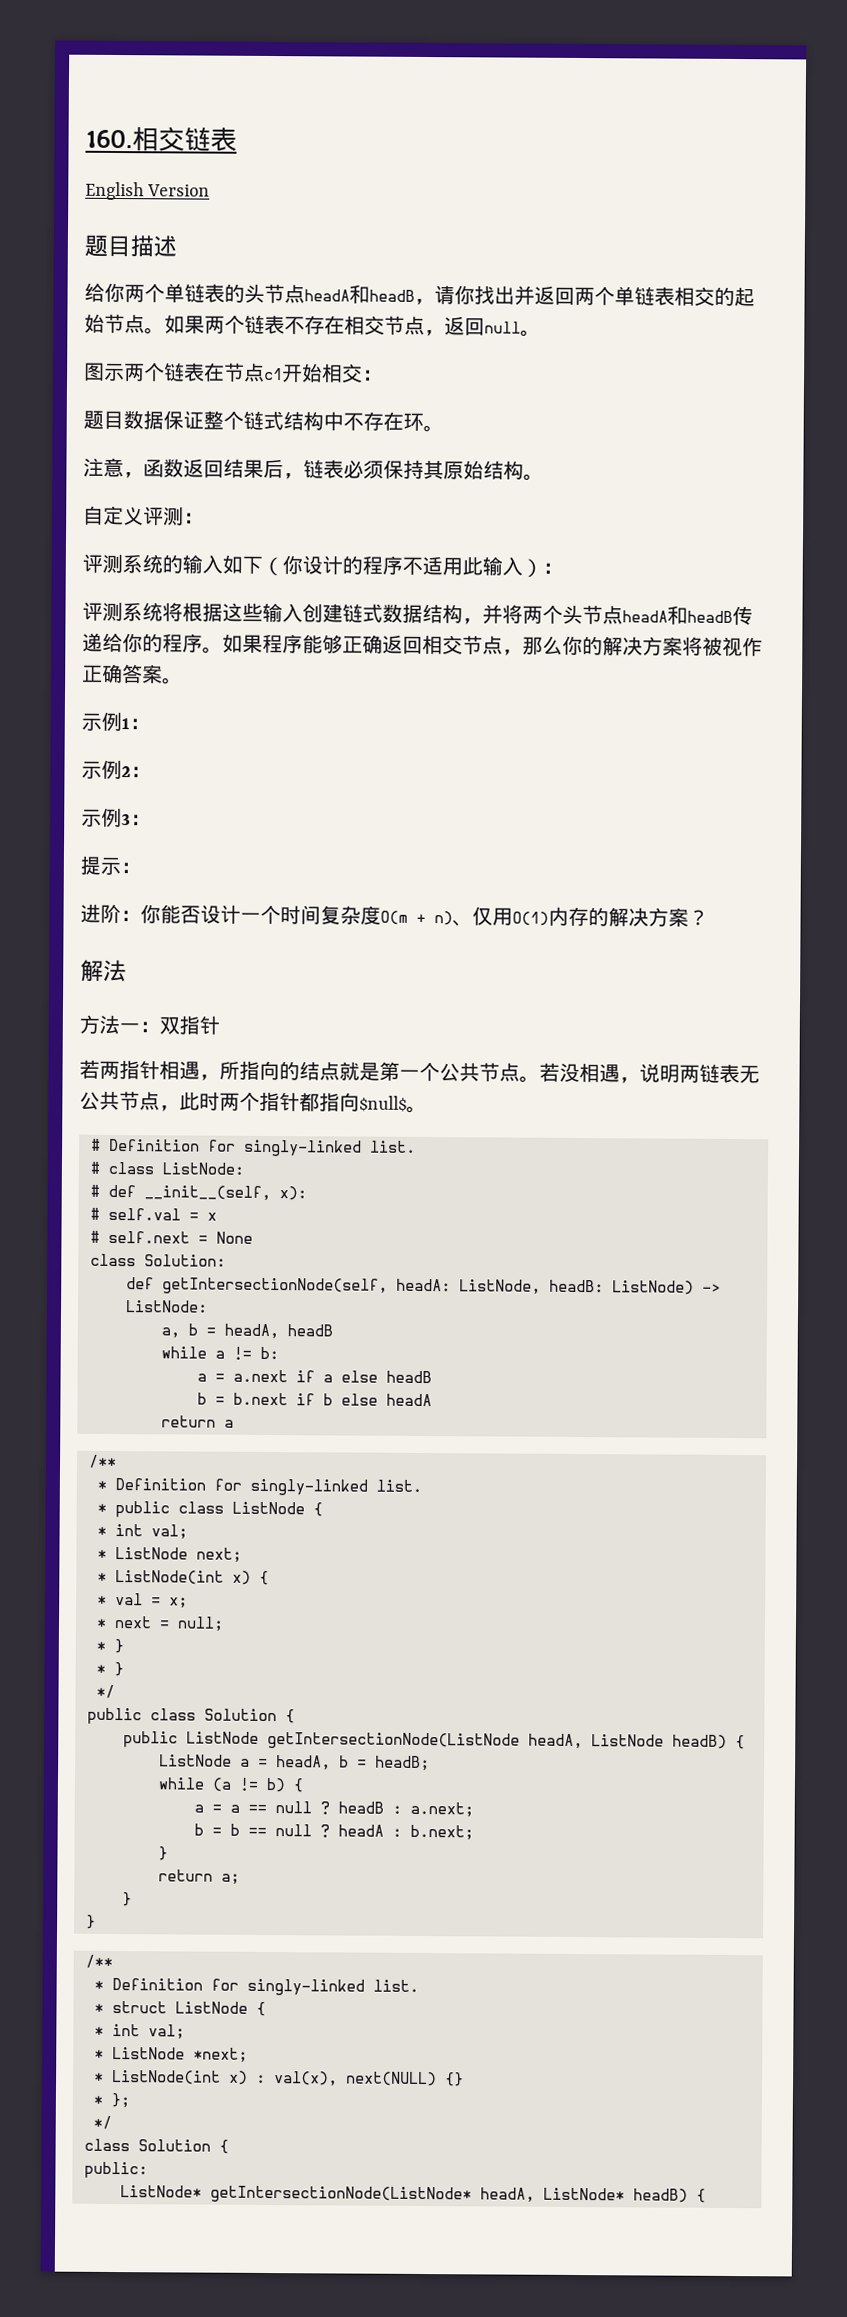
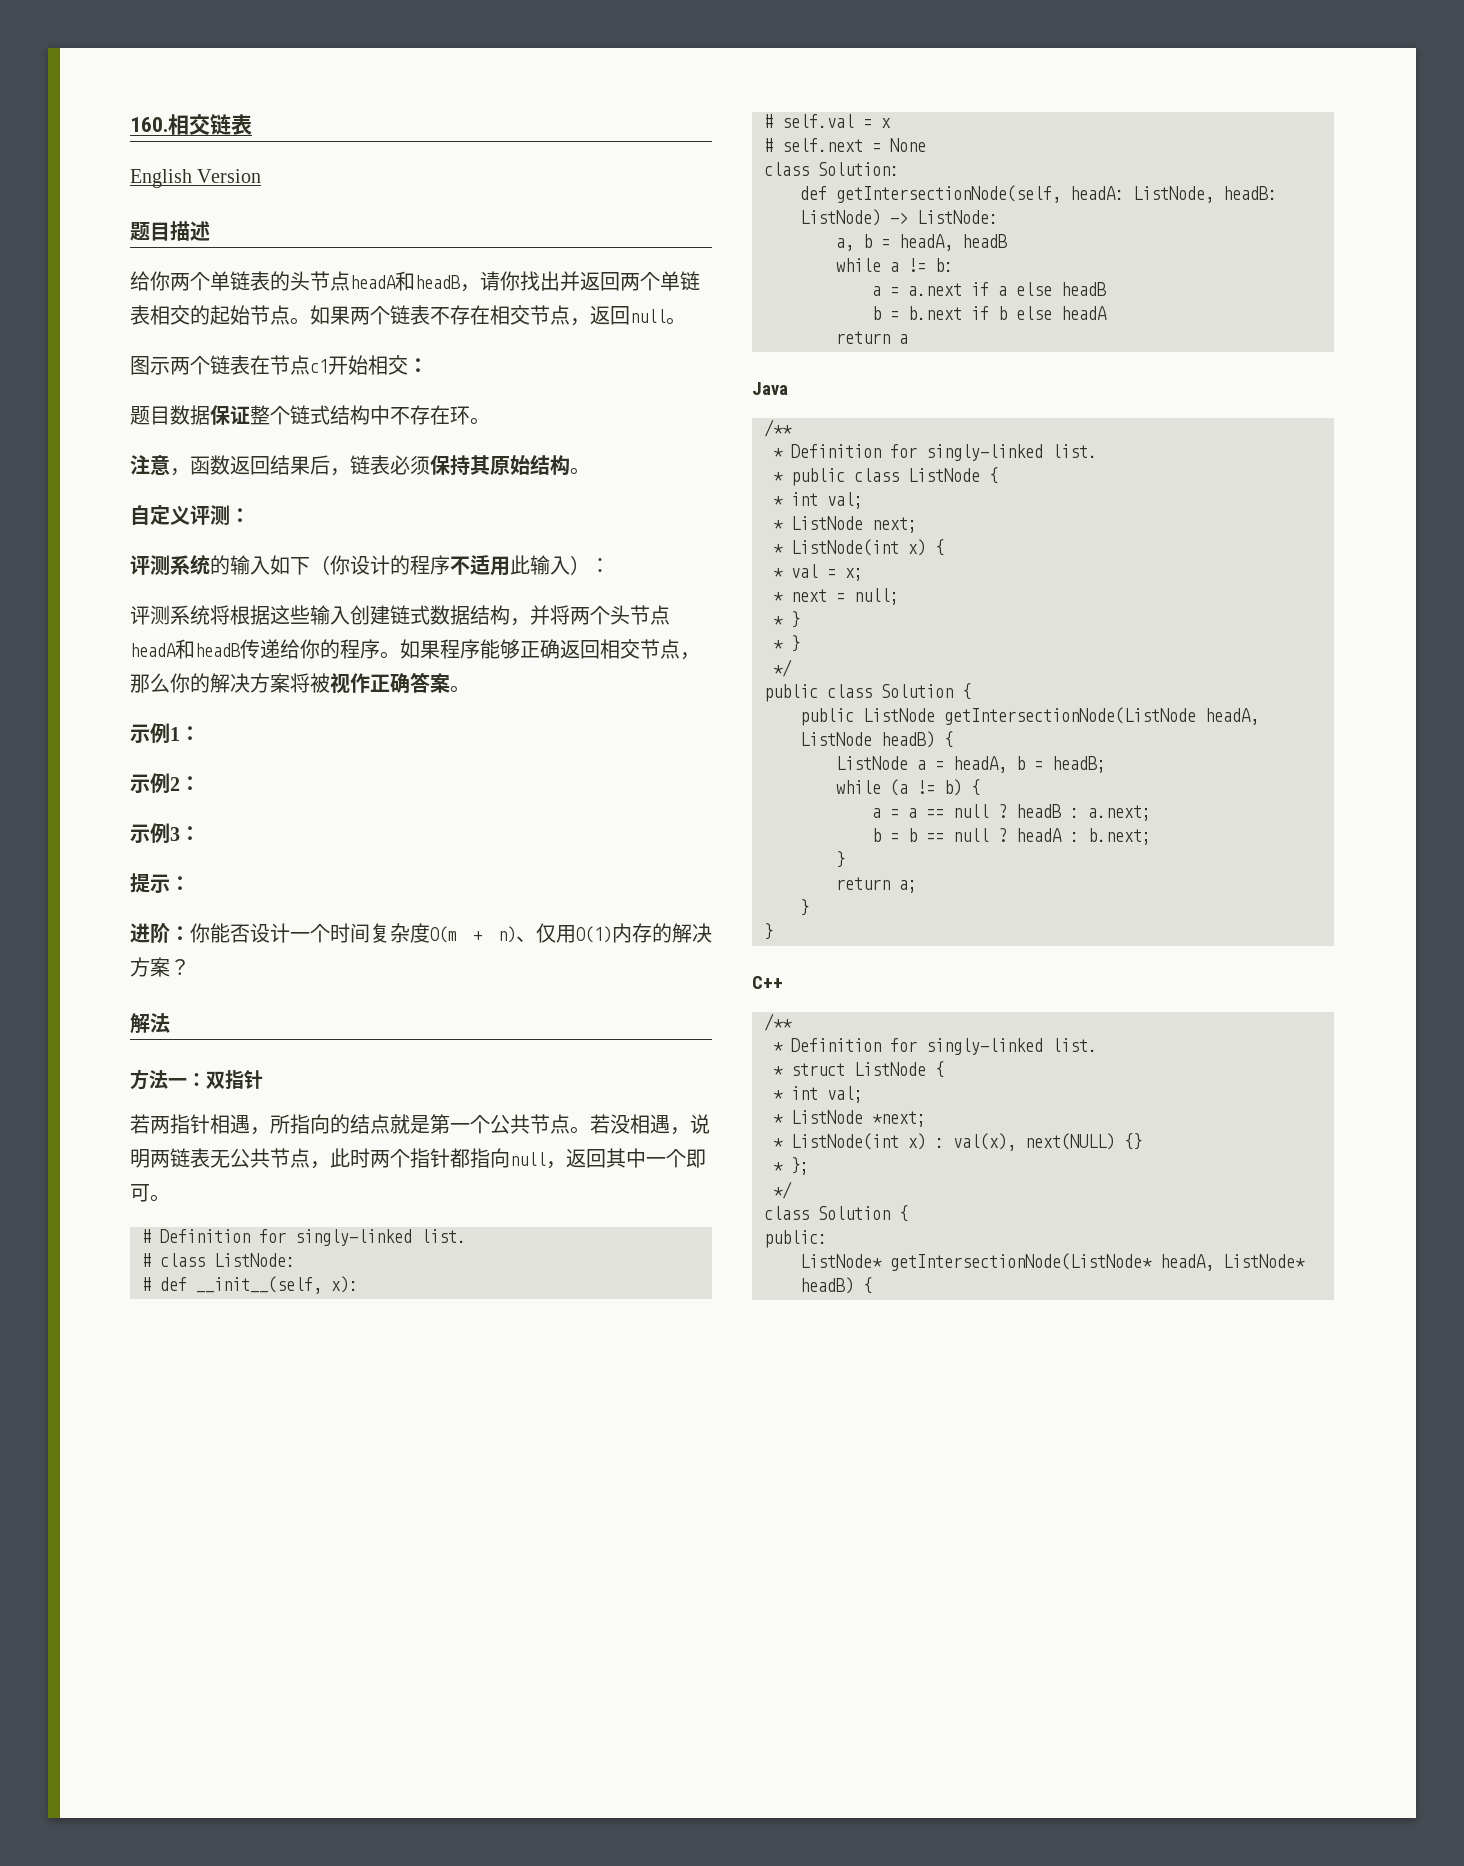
[359,1095,407,1112] $null$ -> [510,1148,706,1169] [130,1184,150,1202] null，返回其中一个即可
(234, 1423) none -> [752,382,788,395] // Java
(96, 1921) none -> [752,976,783,989] // C++

